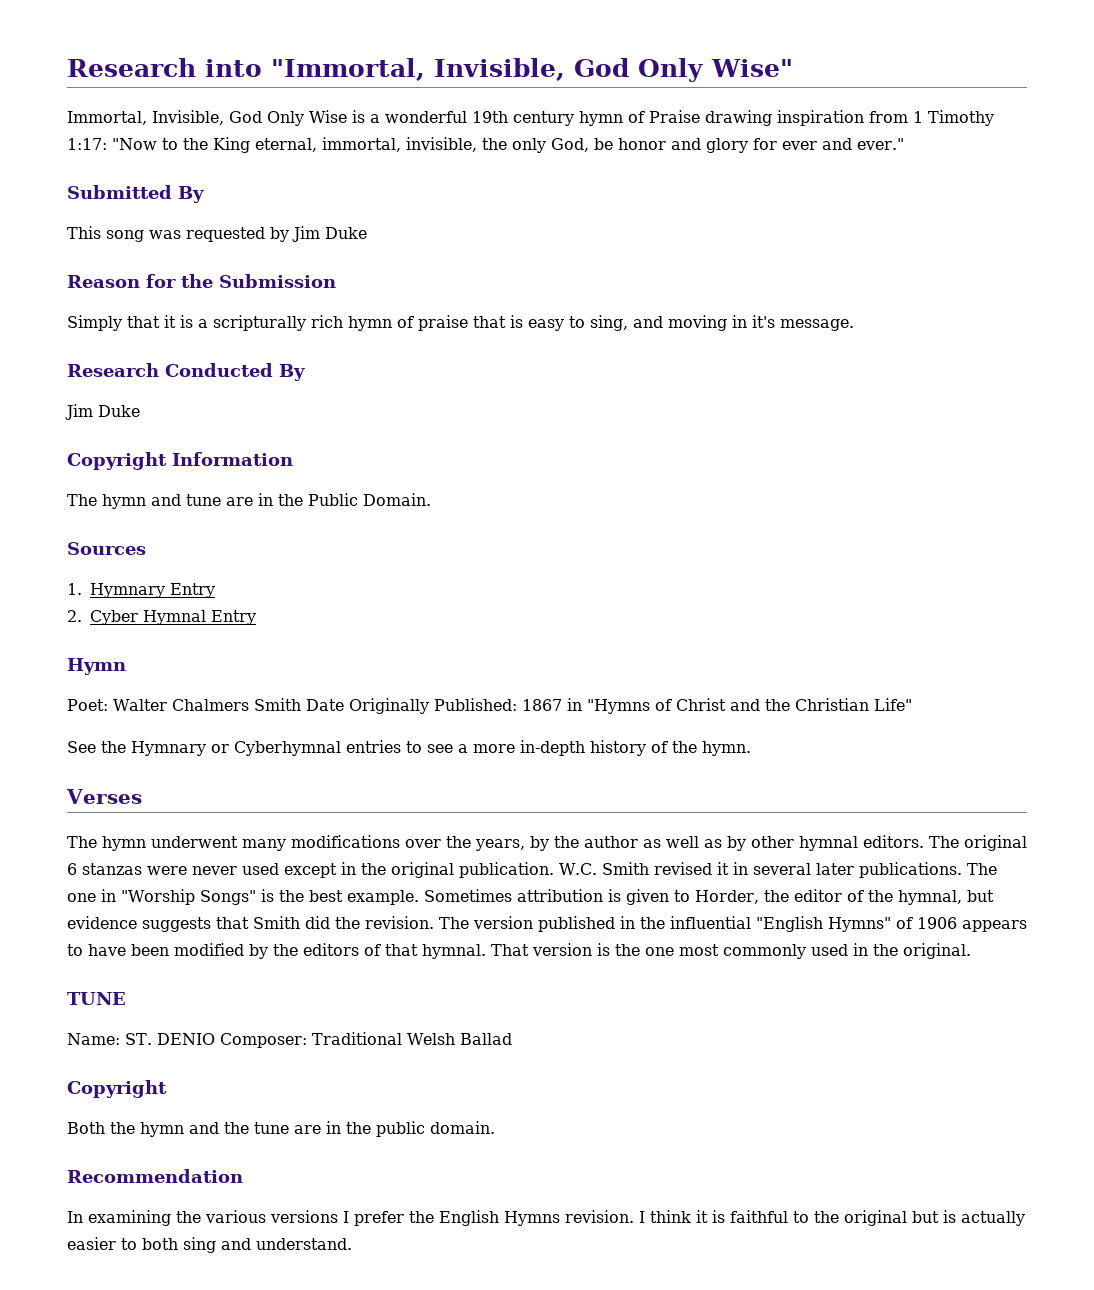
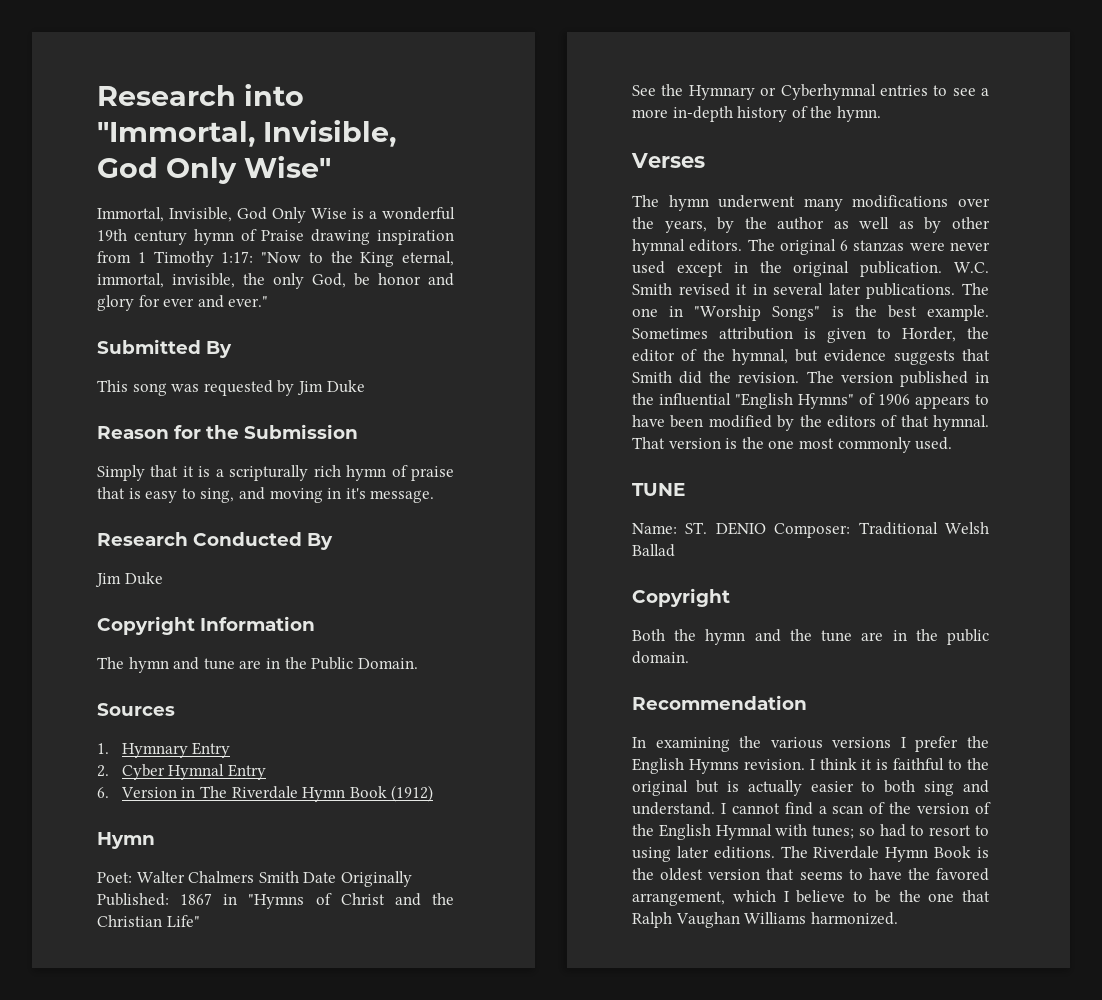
(256, 617) none -> [97,785,434,802] // 6. Version in The Riverdale Hymn Book (1912)
[811,943,971,959] used in the original. -> [915,437,953,450] used.
(352, 1244) none -> [720,802,991,815] [632,824,989,840] [632,846,989,862] [632,868,989,881] [632,890,990,906] [632,912,898,928] I cannot find a scan of the version of the English Hymnal with tunes; so had to resort to using later editions. The Riverdale Hymn Book is the oldest version that seems to have the favored arrangement, which I believe to be the one that Ralph Vaughan Williams harmonized.

